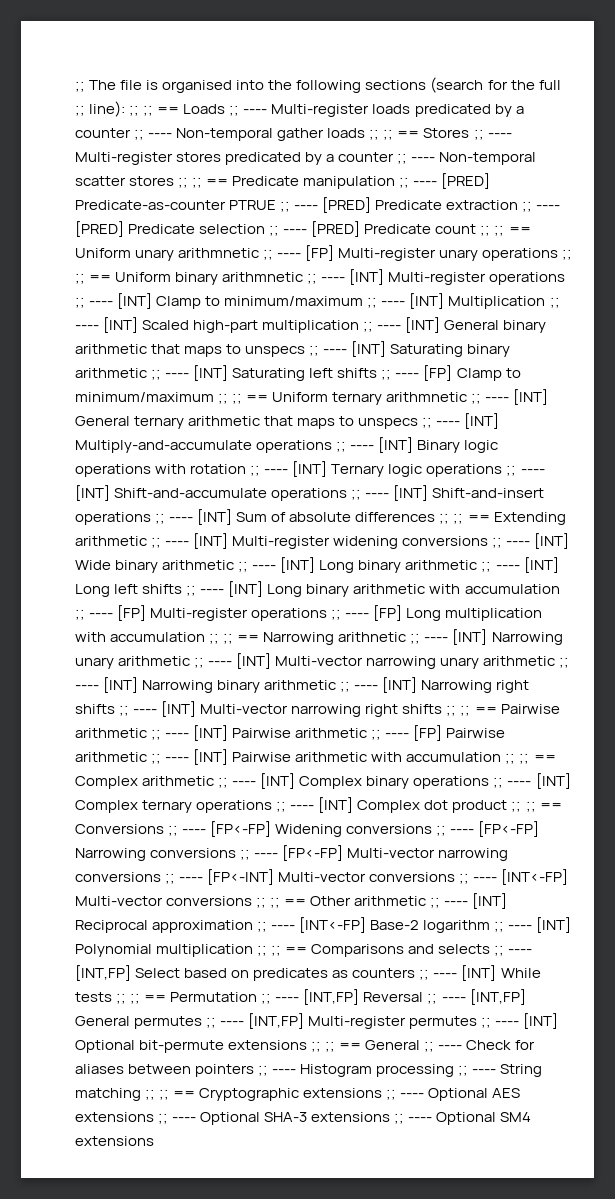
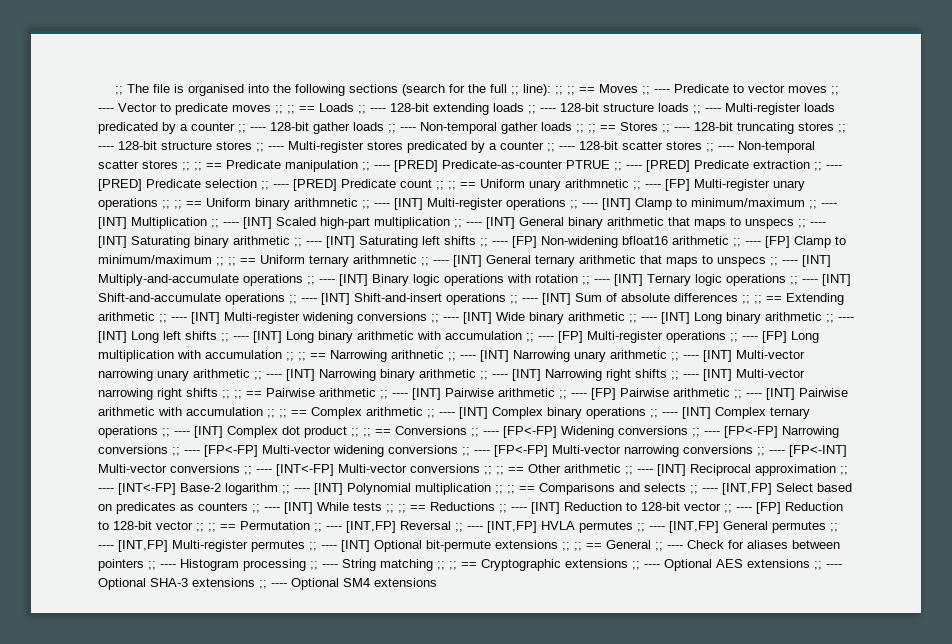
[183,104,226,114] Loads -> [599,84,840,95] [98,103,689,115] Moves ;; ---- Predicate to vector moves ;; ---- Vector to predicate moves ;; ;; == Loads ;; ---- 128-bit extending loads ;; ---- 128-bit structure loads
(173, 135) none -> [270,122,416,134] 128-bit gather loads ;; ----
(512, 135) none -> [694,122,846,134] [98,141,284,152] 128-bit truncating stores ;; ---- 128-bit structure stores ;; ----
(436, 159) none -> [579,141,734,152] 128-bit scatter stores ;; ----
(453, 373) none -> [541,236,790,248] Non-widening bfloat16 arithmetic ;; ---- [FP]
(436, 853) none -> [333,445,621,457] widening conversions ;; ---- [FP<-FP] Multi-vector
(167, 998) none -> [430,502,843,514] [98,521,236,532] Reductions ;; ---- [INT] Reduction to 128-bit vector ;; ---- [FP] Reduction to 128-bit vector ;; ;; ==
(526, 997) none -> [541,521,719,533] HVLA permutes ;; ---- [INT,FP]

